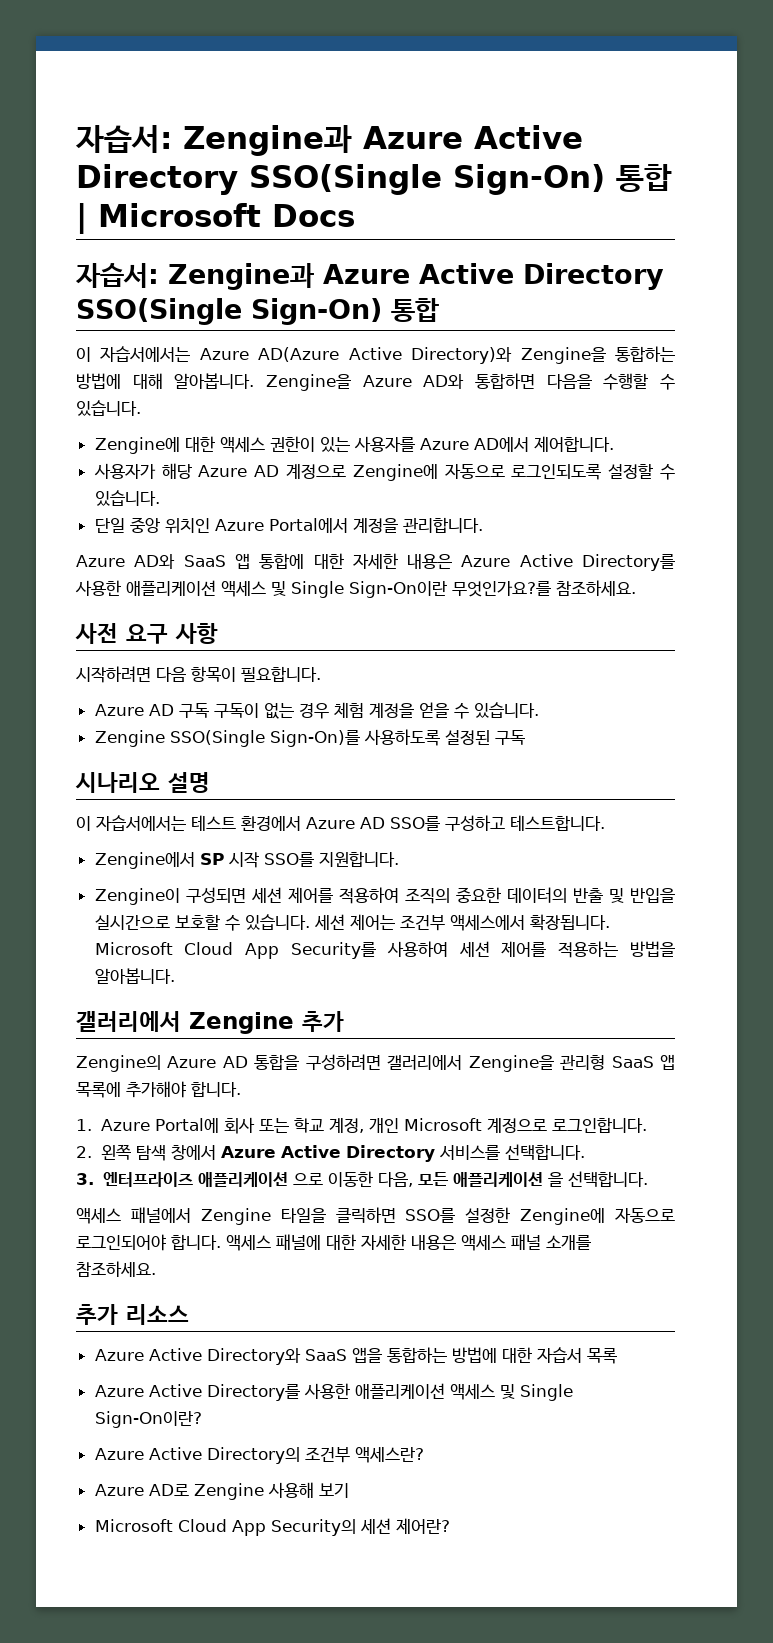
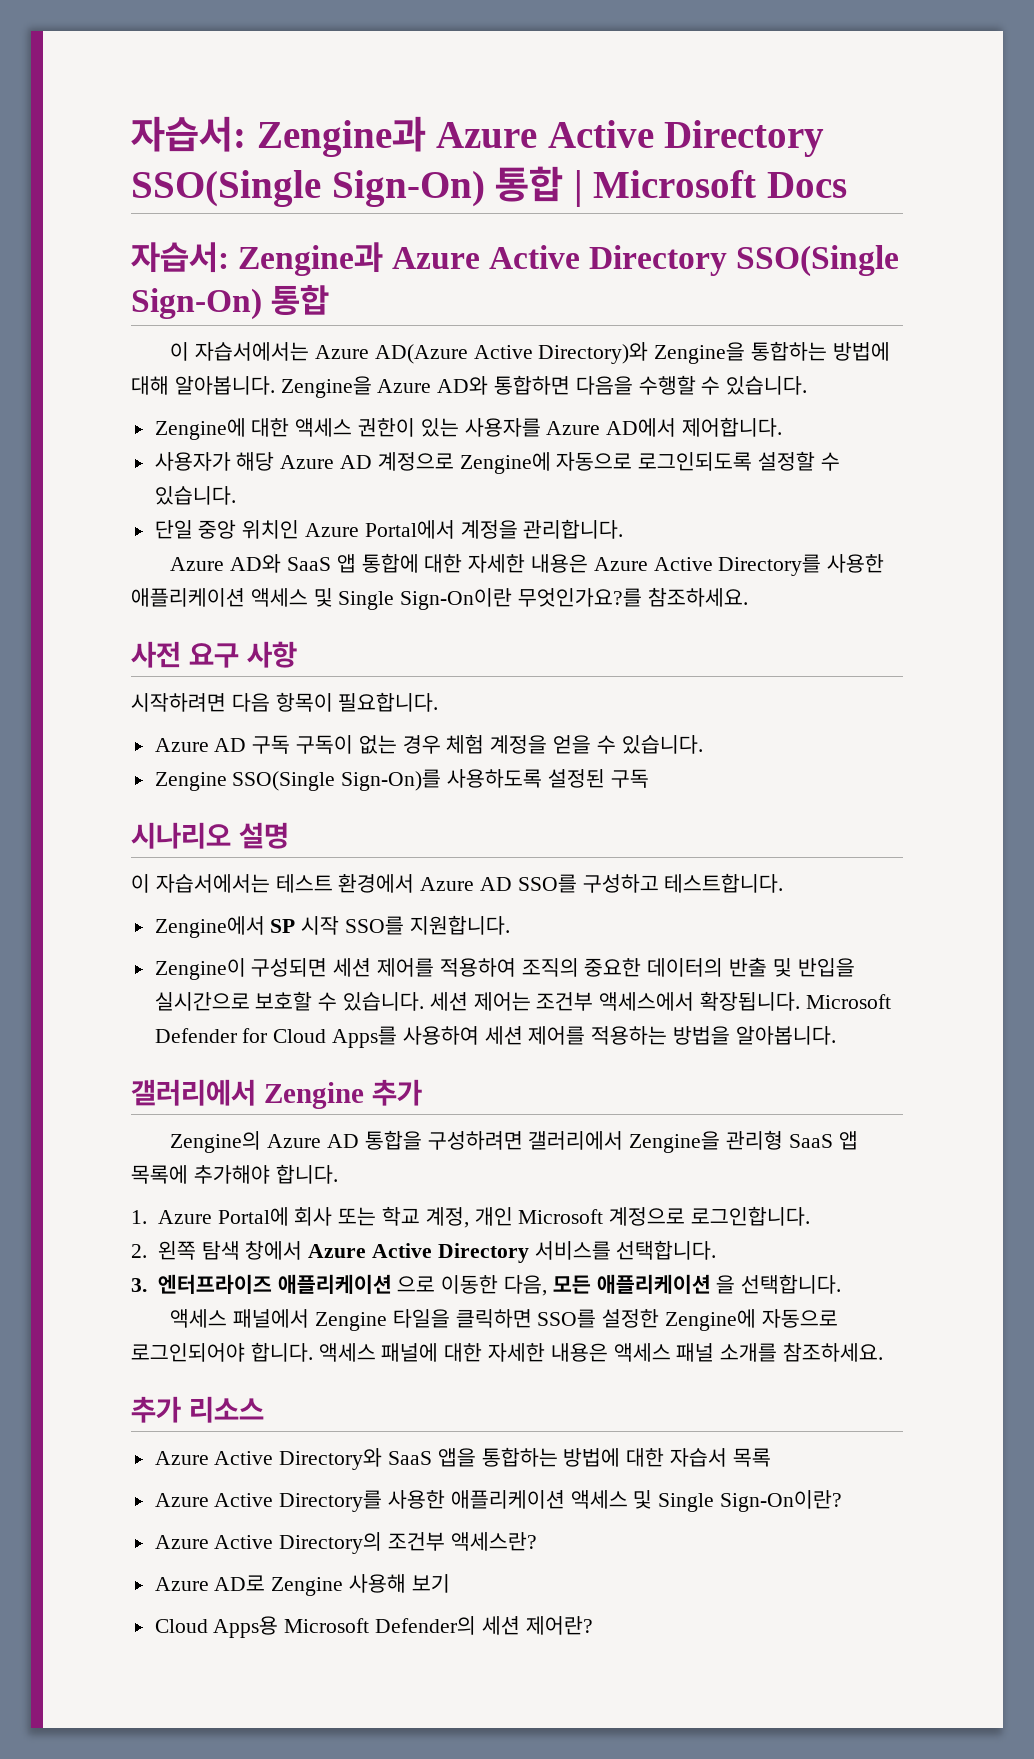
[184,942,377,959] Cloud App Security를 -> [154,1026,398,1048] Defender for Cloud Apps를
[94,1519,356,1536] Microsoft Cloud App Security의 -> [154,1616,477,1638] Cloud Apps용 Microsoft Defender의

